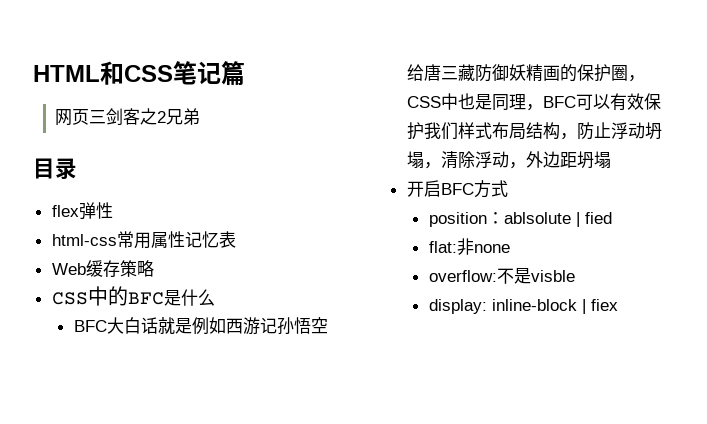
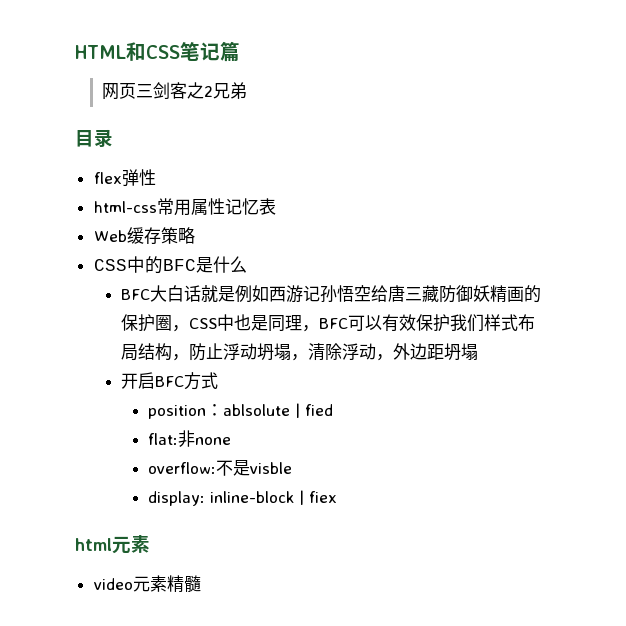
(618, 305) none -> [75,535,150,554] [93,575,201,592] // html元素 // video元素精髓

